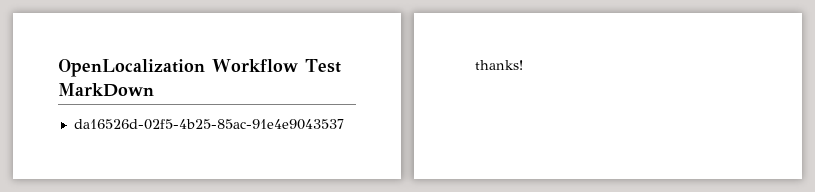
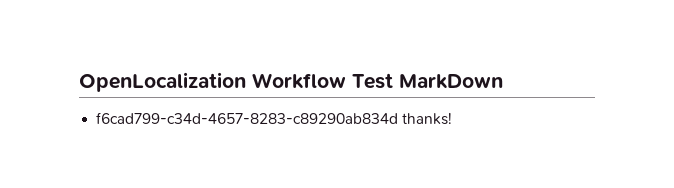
[73,119,344,130] da16526d-02f5-4b25-85ac-91e4e9043537 -> [96,112,399,124] f6cad799-c34d-4657-8283-c89290ab834d

